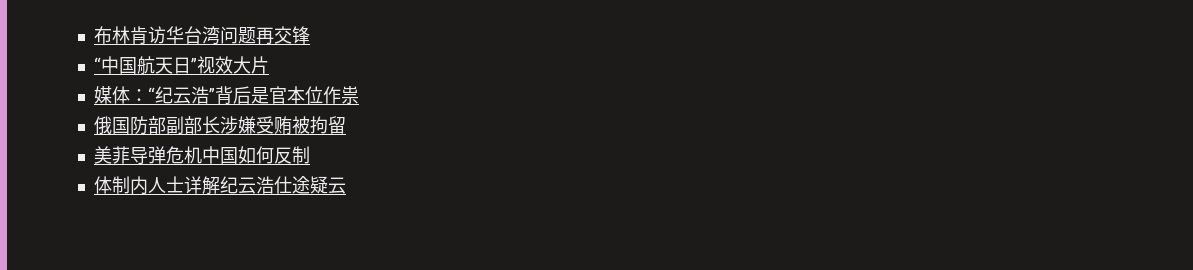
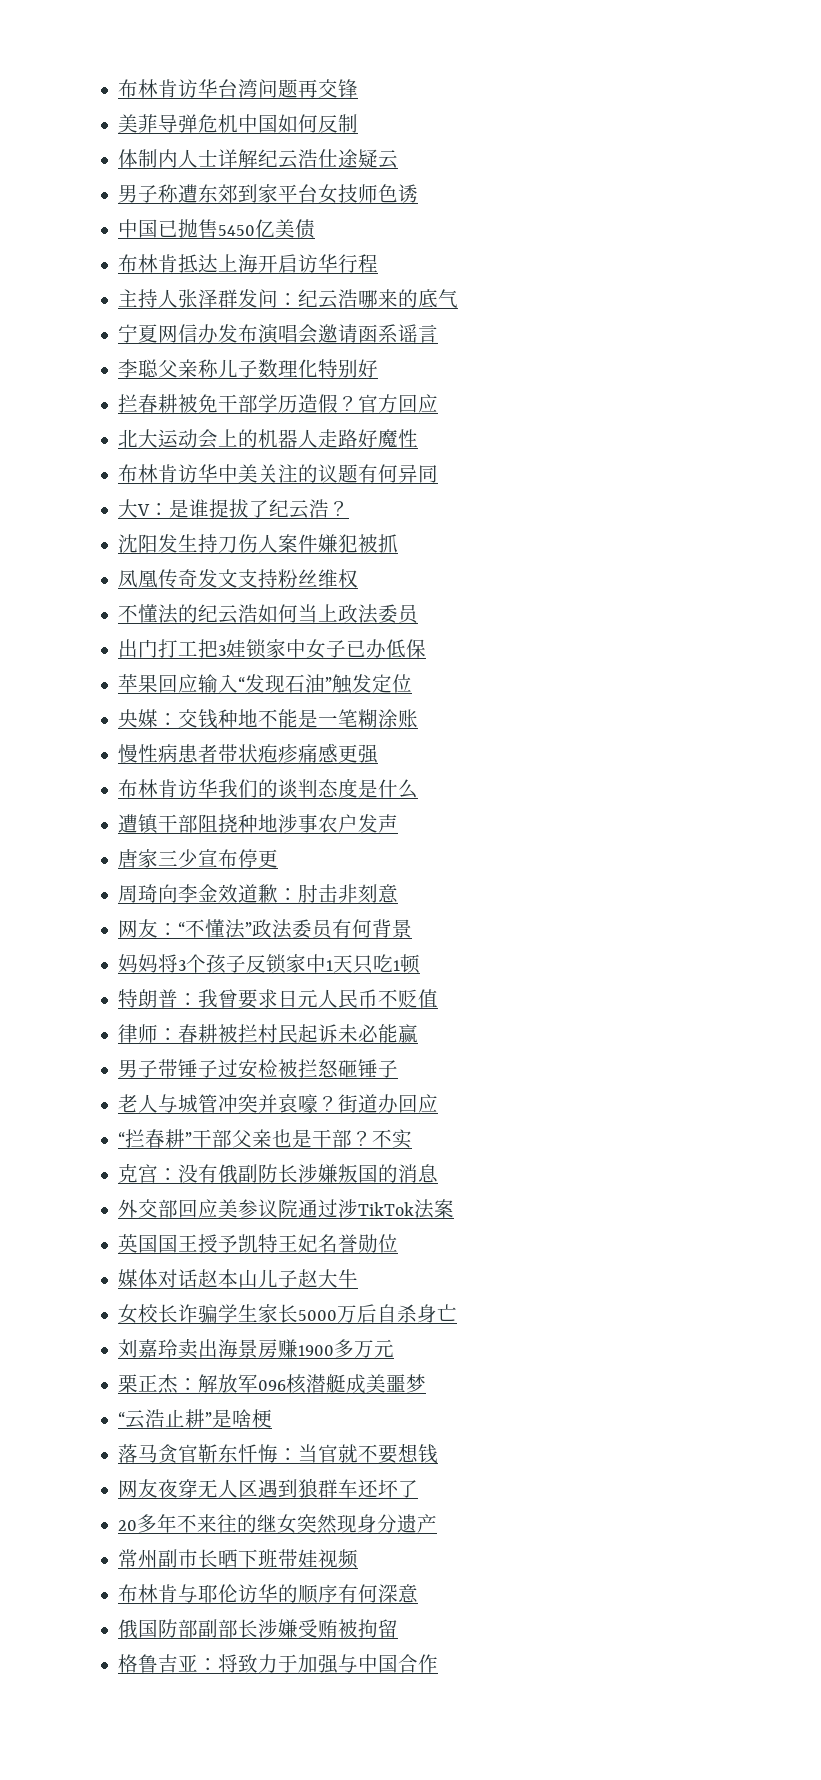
[93,56,269,74] [93,86,359,104] [93,116,346,135] // “中国航天日”视效大片 // 媒体：“纪云浩”背后是官本位作祟 // 俄国防部副部长涉嫌受贿被拘留 -> (359, 88) none
(346, 185) none -> [118,184,419,204] [118,219,316,239] [118,254,379,273] [118,289,459,309] [118,324,439,344] [118,359,379,378] [118,394,439,413] [118,429,419,449] [118,464,439,483] [118,499,350,519] [118,534,399,553] [118,569,359,588] [118,604,420,624] [118,639,427,659] [118,674,413,694] [118,709,419,729] [118,744,380,764] [118,779,419,799] [118,814,399,834] [118,849,279,868] [118,884,399,903] [118,919,413,939] [118,954,421,974] [118,989,439,1009] [118,1024,419,1043] [118,1059,399,1079] [118,1094,439,1113] [118,1129,413,1149] [118,1163,439,1184] [118,1199,455,1219] [118,1234,399,1253] [118,1269,359,1288] [118,1304,458,1324] [118,1339,395,1359] [118,1374,427,1394] [118,1409,273,1429] [118,1443,439,1464] [118,1479,419,1498] [118,1514,438,1534] [118,1549,359,1569] [118,1584,419,1604] [118,1619,399,1639] [118,1654,439,1674] // 男子称遭东郊到家平台女技师色诱 // 中国已抛售5450亿美债 // 布林肯抵达上海开启访华行程 // 主持人张泽群发问：纪云浩哪来的底气 // 宁夏网信办发布演唱会邀请函系谣言 // 李聪父亲称儿子数理化特别好 // 拦春耕被免干部学历造假？官方回应 // 北大运动会上的机器人走路好魔性 // 布林肯访华中美关注的议题有何异同 // 大V：是谁提拔了纪云浩？ // 沈阳发生持刀伤人案件嫌犯被抓 // 凤凰传奇发文支持粉丝维权 // 不懂法的纪云浩如何当上政法委员 // 出门打工把3娃锁家中女子已办低保 // 苹果回应输入“发现石油”触发定位 // 央媒：交钱种地不能是一笔糊涂账 // 慢性病患者带状疱疹痛感更强 // 布林肯访华我们的谈判态度是什么 // 遭镇干部阻挠种地涉事农户发声 // 唐家三少宣布停更 // 周琦向李金效道歉：肘击非刻意 // 网友：“不懂法”政法委员有何背景 // 妈妈将3个孩子反锁家中1天只吃1顿 // 特朗普：我曾要求日元人民币不贬值 // 律师：春耕被拦村民起诉未必能赢 // 男子带锤子过安检被拦怒砸锤子 // 老人与城管冲突并哀嚎？街道办回应 // “拦春耕”干部父亲也是干部？不实 // 克宫：没有俄副防长涉嫌叛国的消息 // 外交部回应美参议院通过涉TikTok法案 // 英国国王授予凯特王妃名誉勋位 // 媒体对话赵本山儿子赵大牛 // 女校长诈骗学生家长5000万后自杀身亡 // 刘嘉玲卖出海景房赚1900多万元 // 栗正杰：解放军096核潜艇成美噩梦 // “云浩止耕”是啥梗 // 落马贪官靳东忏悔：当官就不要想钱 // 网友夜穿无人区遇到狼群车还坏了 // 20多年不来往的继女突然现身分遗产 // 常州副市长晒下班带娃视频 // 布林肯与耶伦访华的顺序有何深意 // 俄国防部副部长涉嫌受贿被拘留 // 格鲁吉亚：将致力于加强与中国合作

